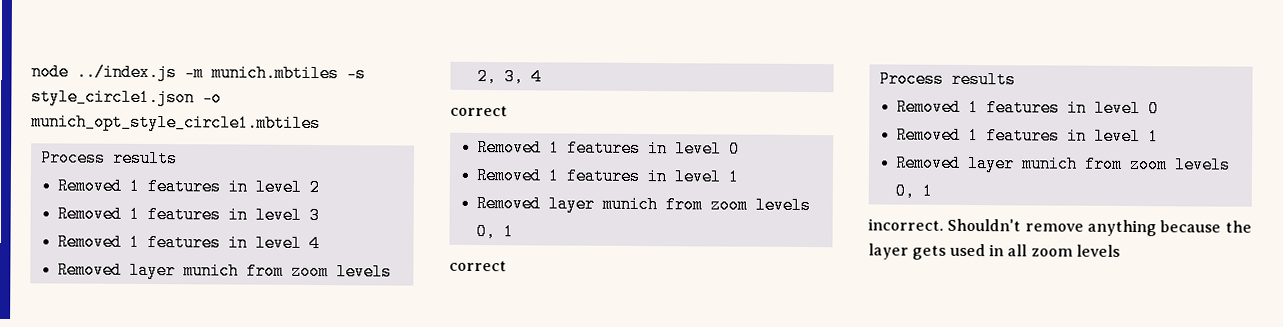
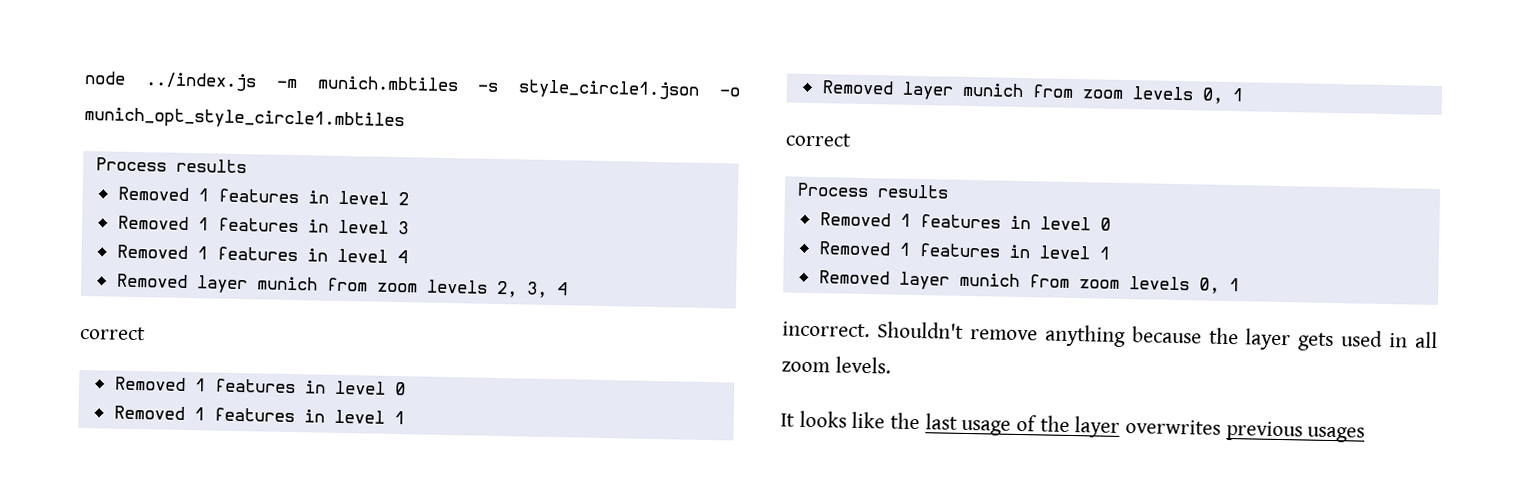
[1075,244,1120,257] levels -> [834,356,891,374] [780,410,1366,443] levels. // It looks like the last usage of the layer overwrites previous usages

